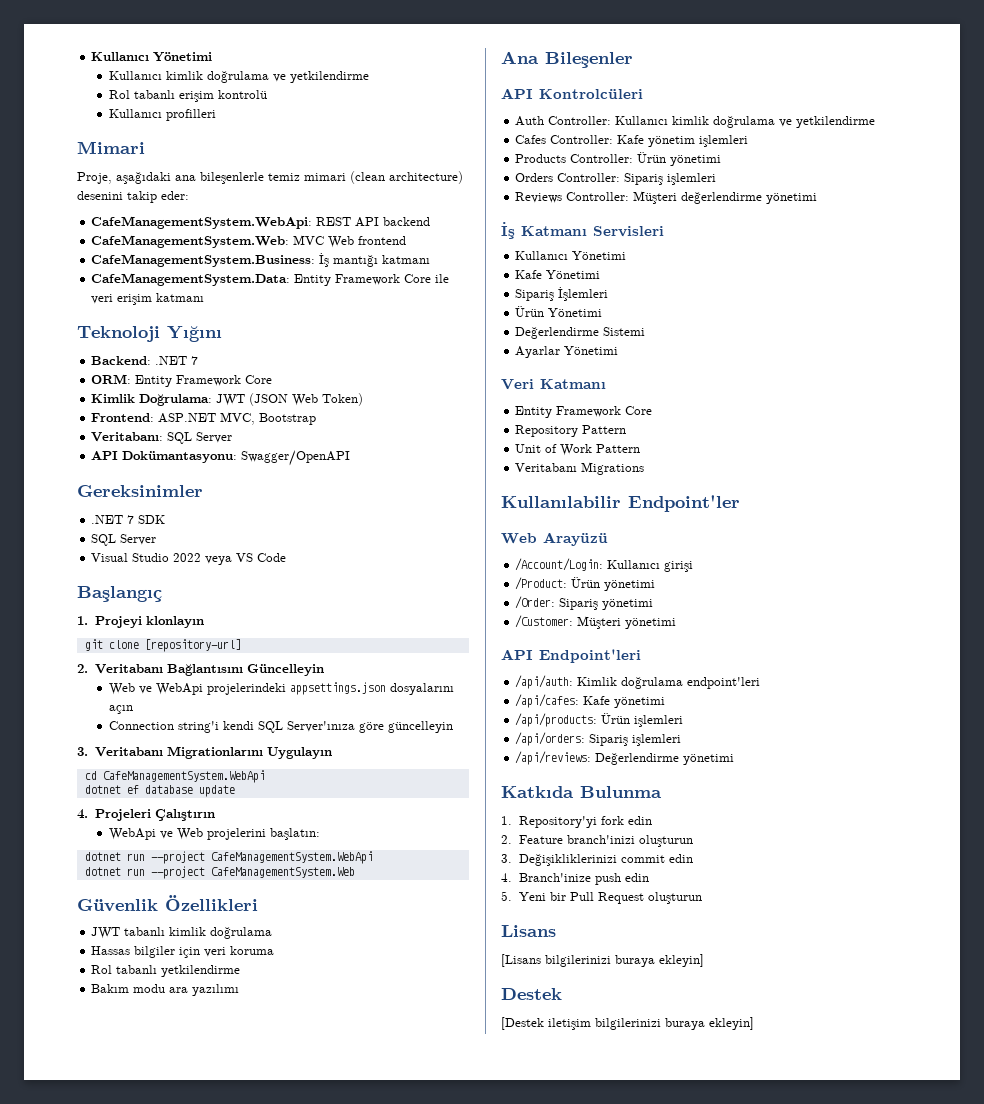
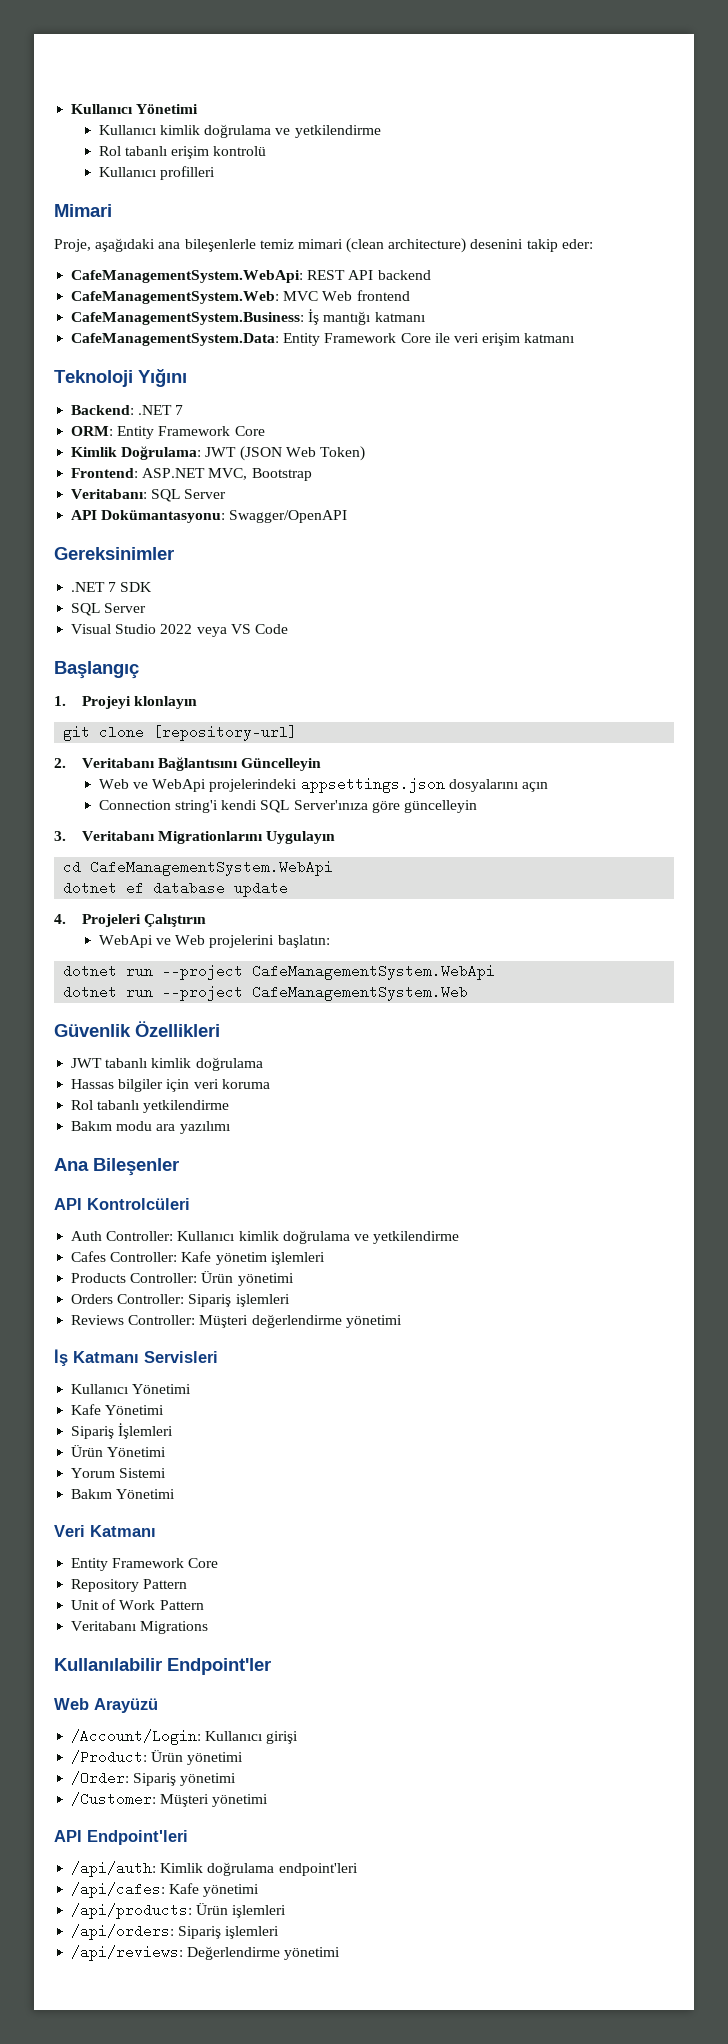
[515,327,600,339] Değerlendirme -> [71,1468,116,1478] Yorum
[515,346,561,358] Ayarlar -> [71,1489,113,1499] Bakım
[501,786,662,798] [501,816,652,828] [501,835,693,847] [501,854,693,866] [501,873,649,885] [501,891,702,904] [501,925,556,937] [501,954,704,967] [501,988,562,1000] [501,1017,754,1030] // Katkıda Bulunma // 1. Repository'yi fork edin // 2. Feature branch'inizi oluşturun // 3. Değişikliklerinizi commit edin // 4. Branch'inize push edin // 5. Yeni bir Pull Request oluşturun // Lisans // [Lisans bilgilerinizi buraya ekleyin] // Destek // [Destek iletişim bilgilerinizi buraya ekleyin] -> (341, 1953) none

